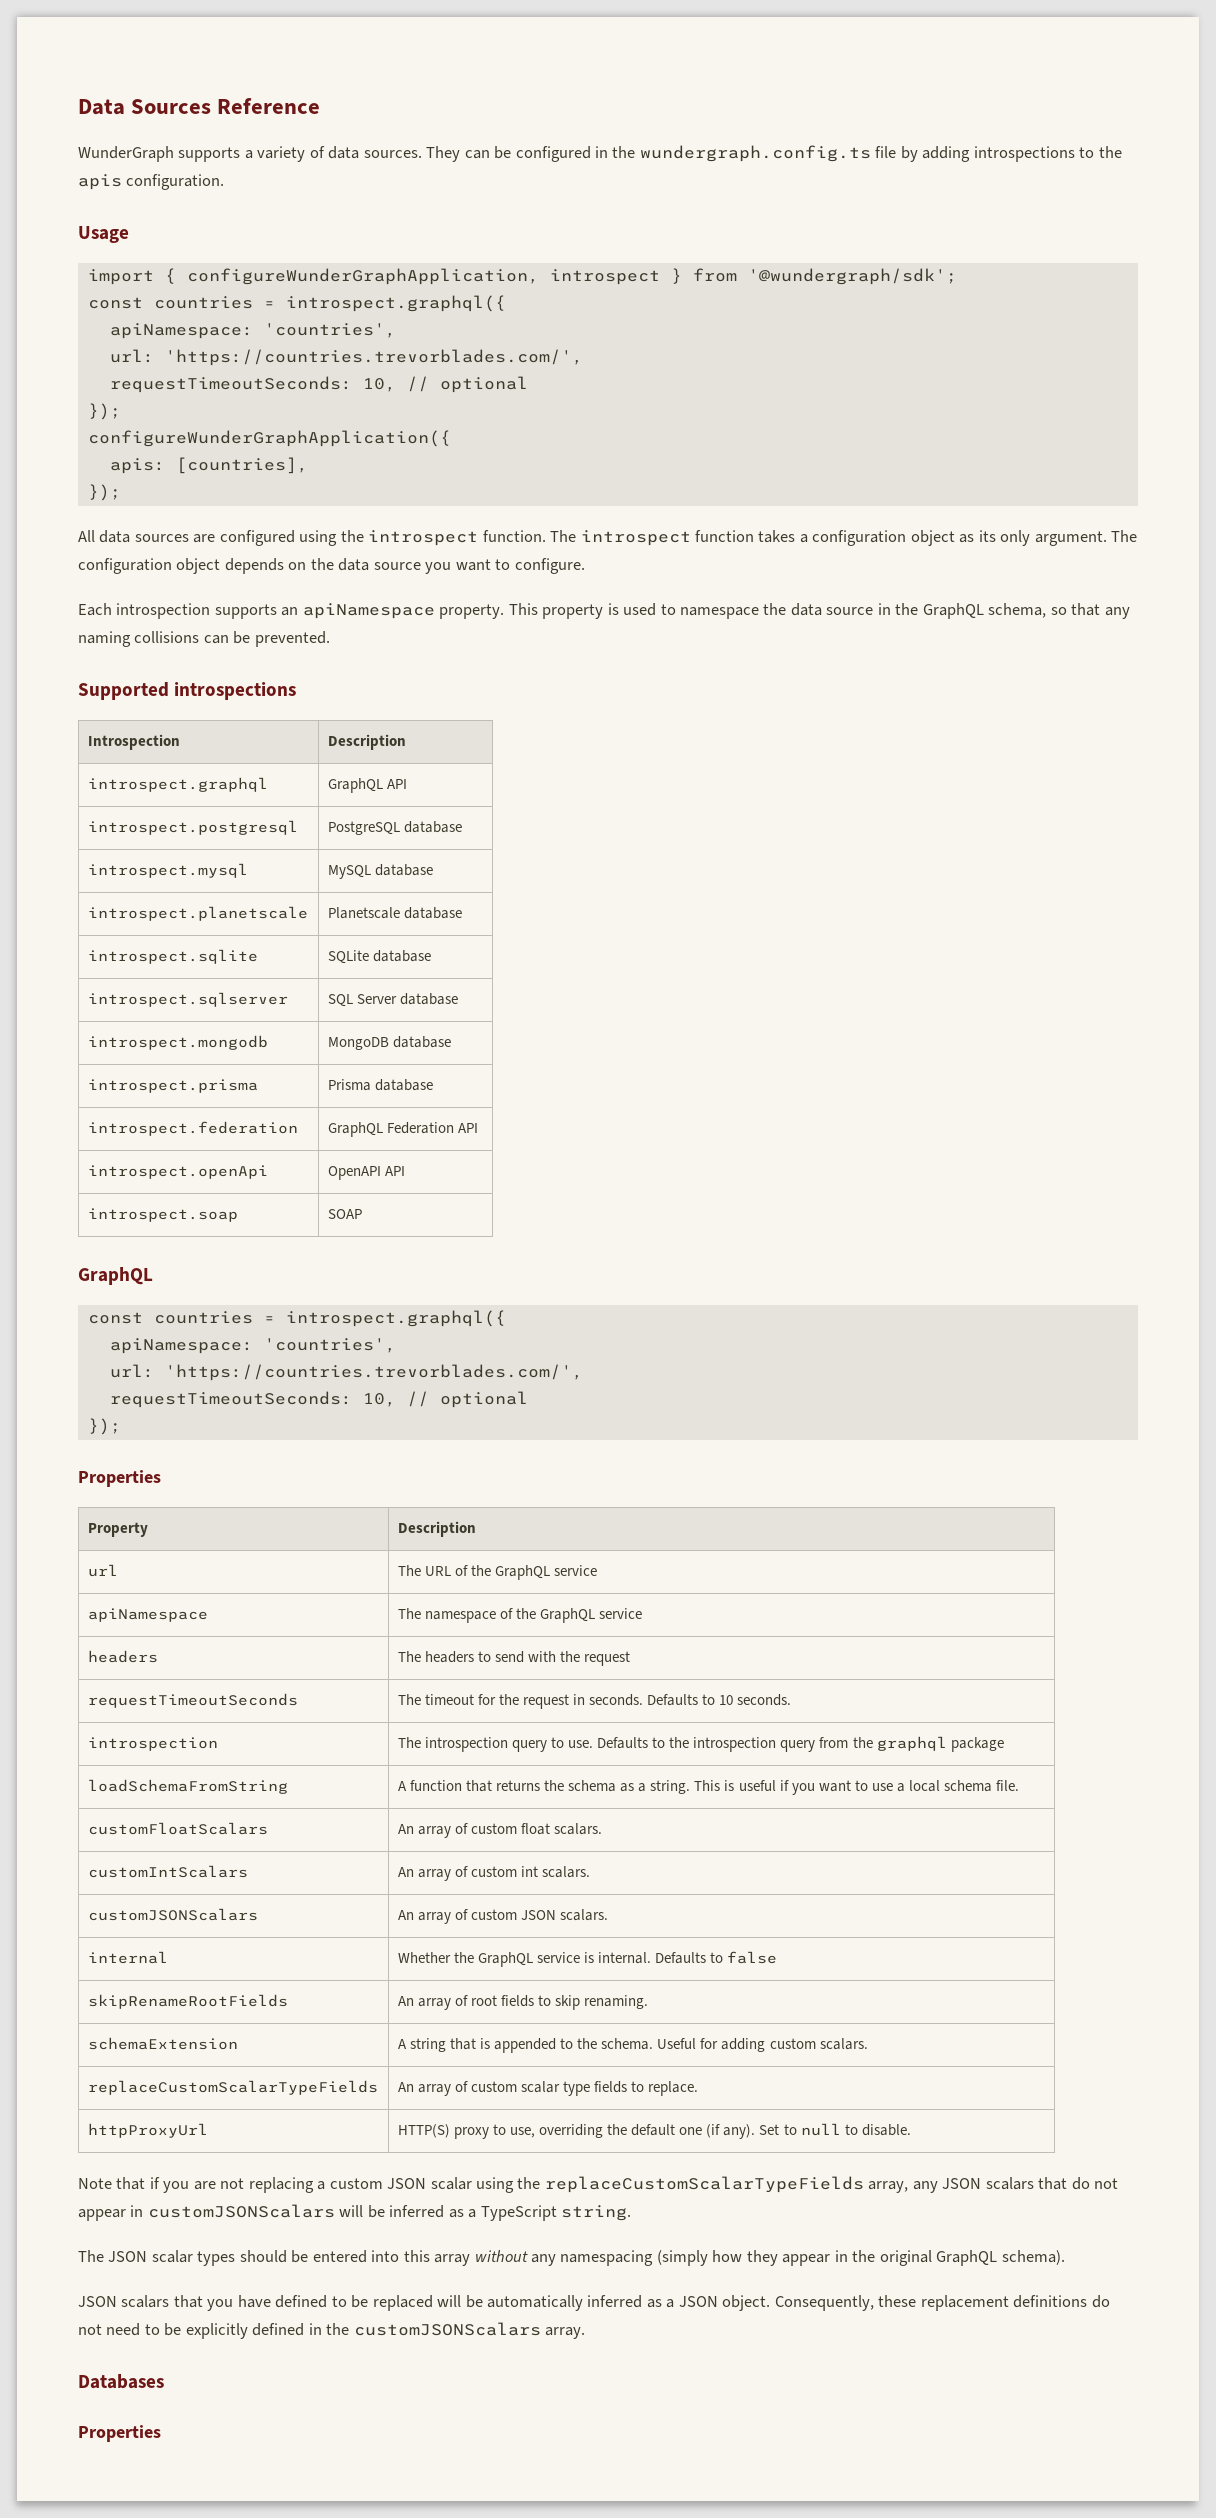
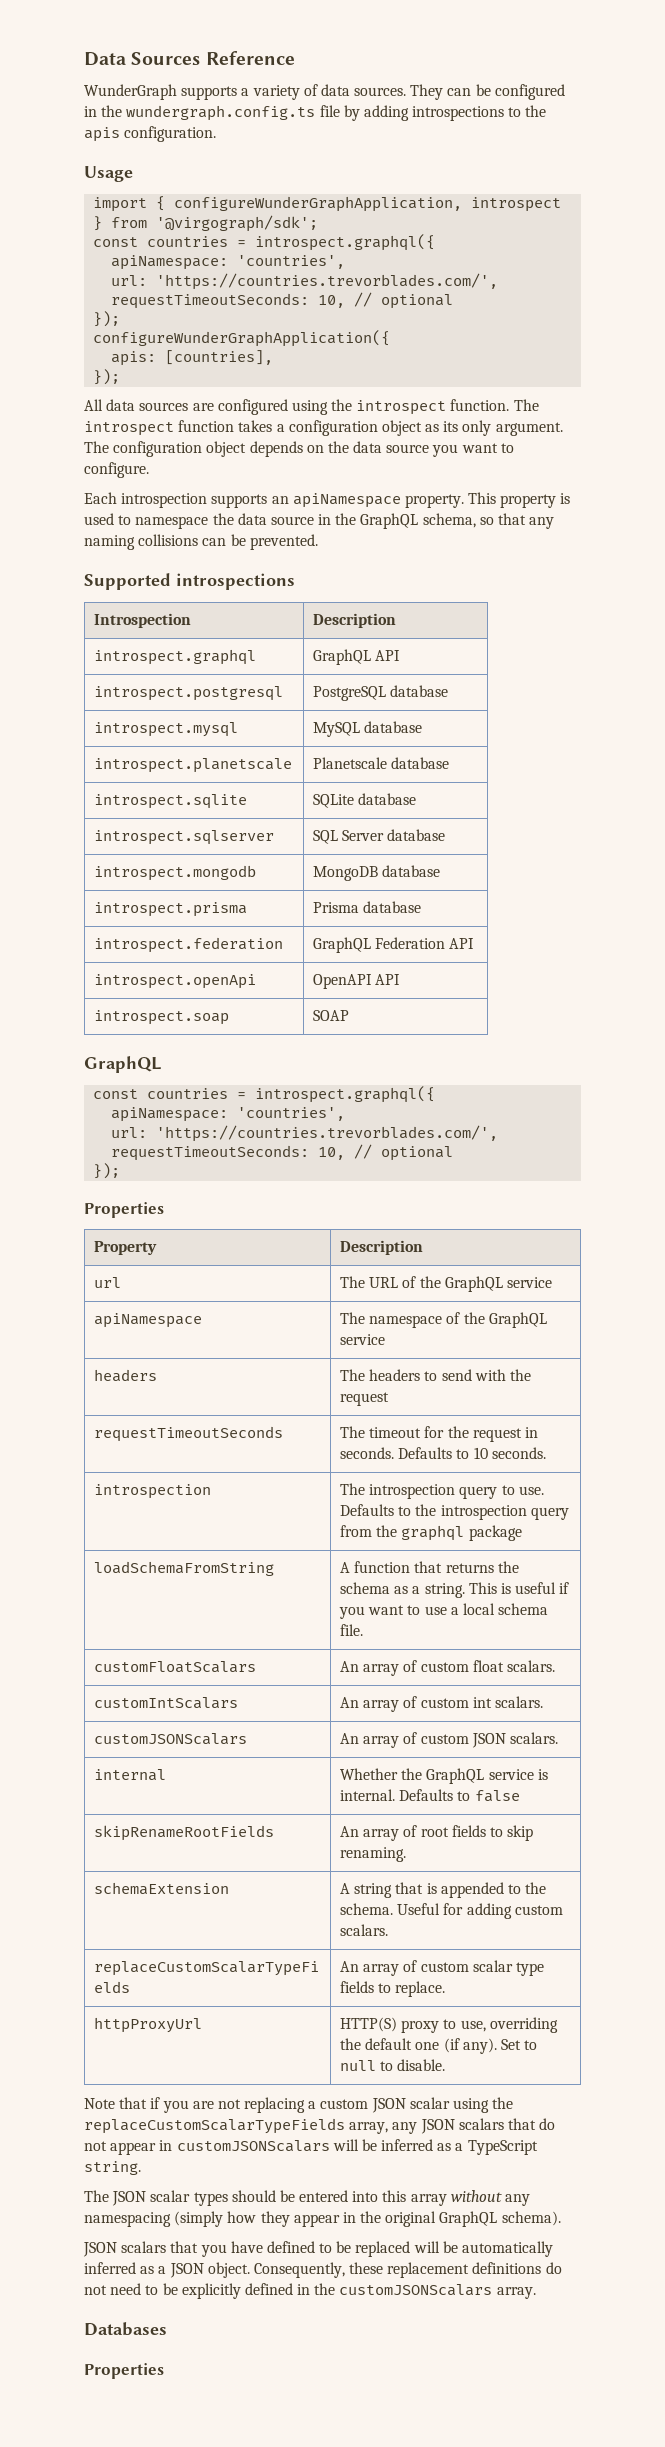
[747,268,957,285] '@wundergraph/sdk'; -> [156,215,319,232] '@virgograph/sdk';

